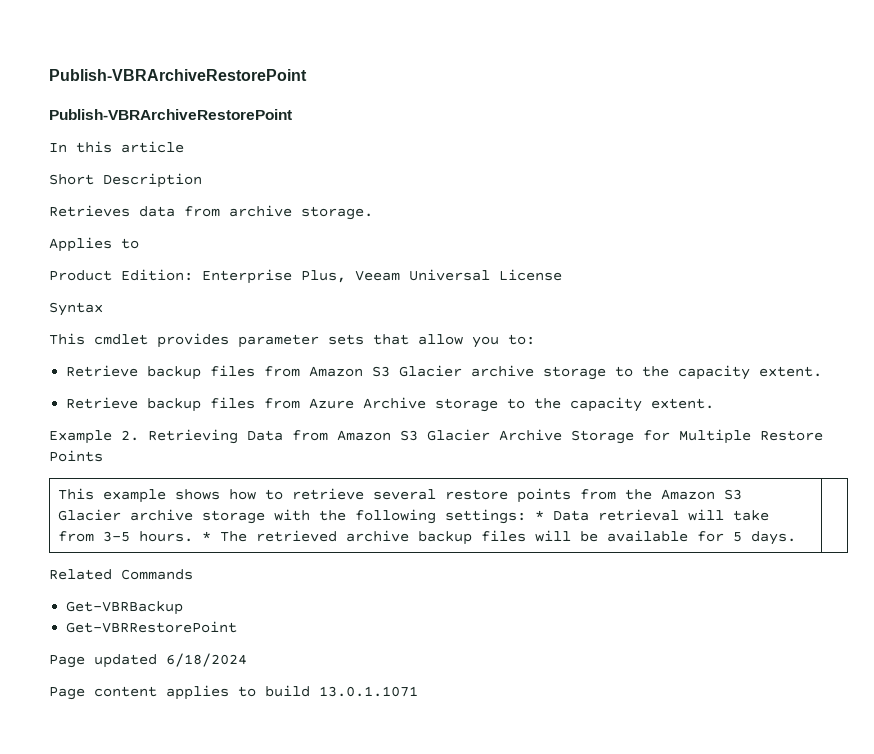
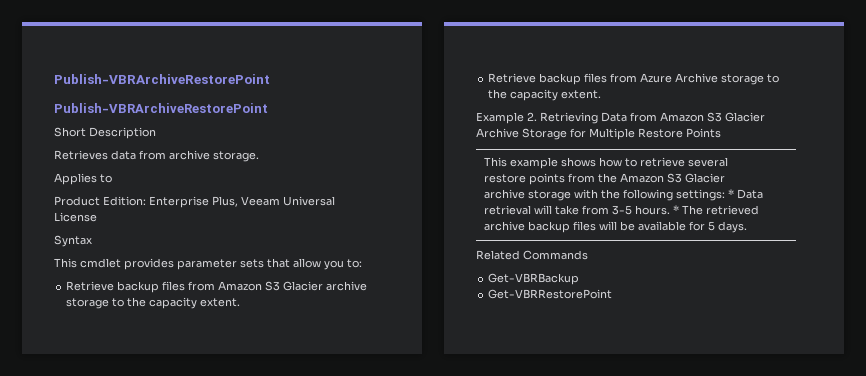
[49,141,184,153] // In this article -> (268, 108) none
[49,653,247,668] [49,685,418,700] // Page updated 6/18/2024 // Page content applies to build 13.0.1.1071 -> (613, 294) none

